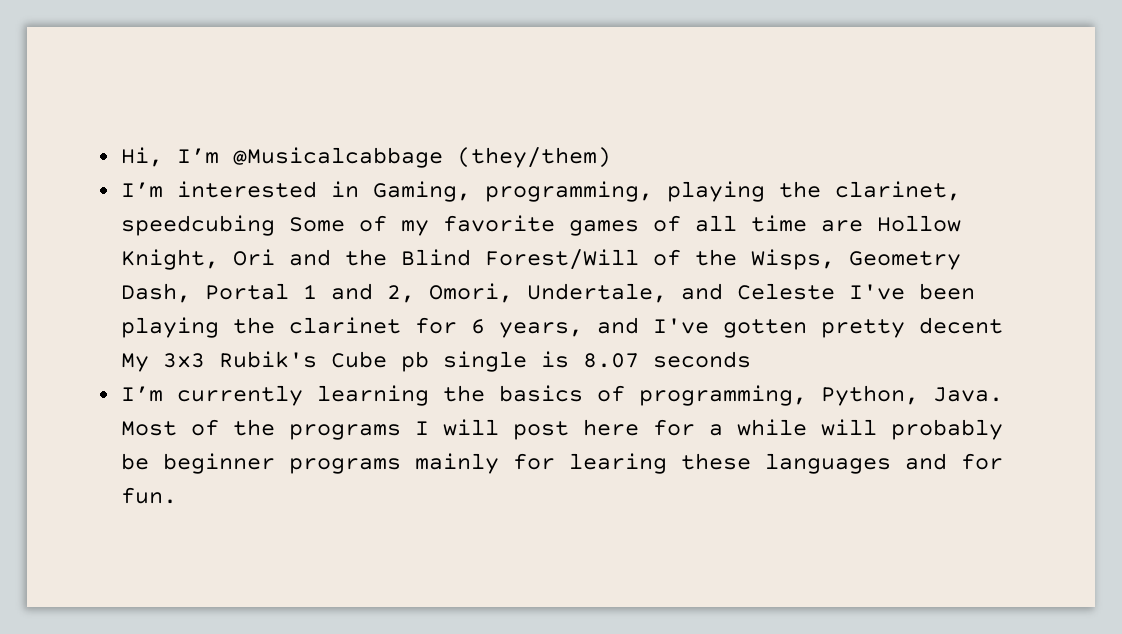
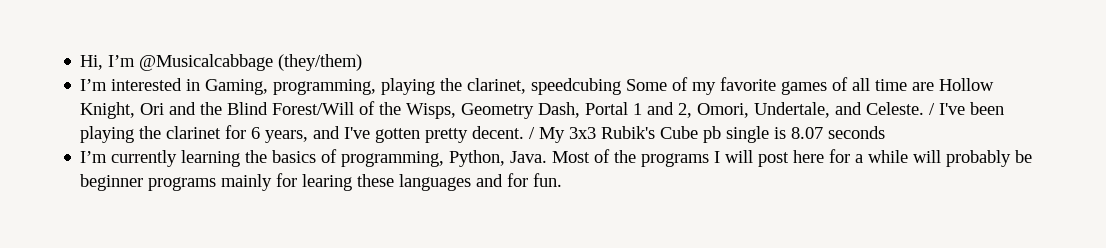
[736,283,835,300] Celeste -> [866,102,936,115] Celeste. /
[918,317,1003,334] decent -> [472,126,536,139] decent. /

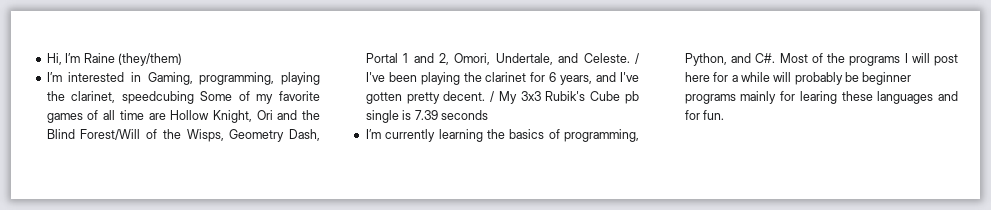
[139,54,274,71] @Musicalcabbage -> [83,53,115,63] Raine
[791,127,824,139] 8.07 -> [414,110,438,120] 7.39
[510,151,548,163] Java. -> [731,53,776,63] and C#.

